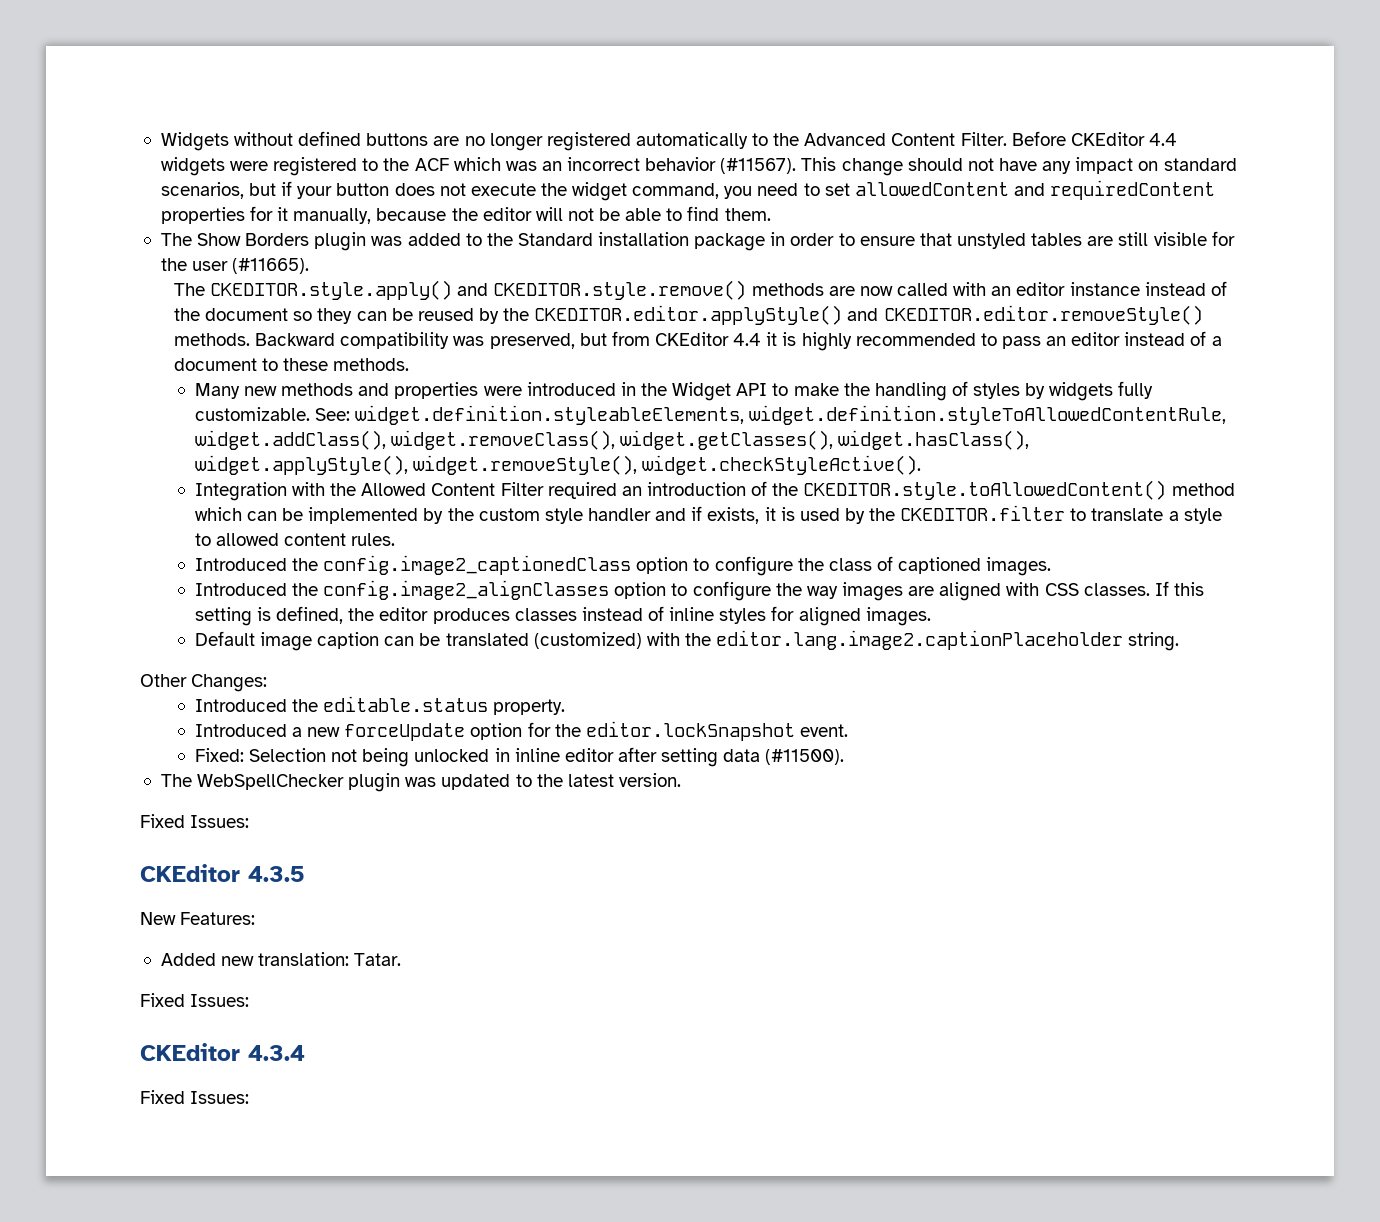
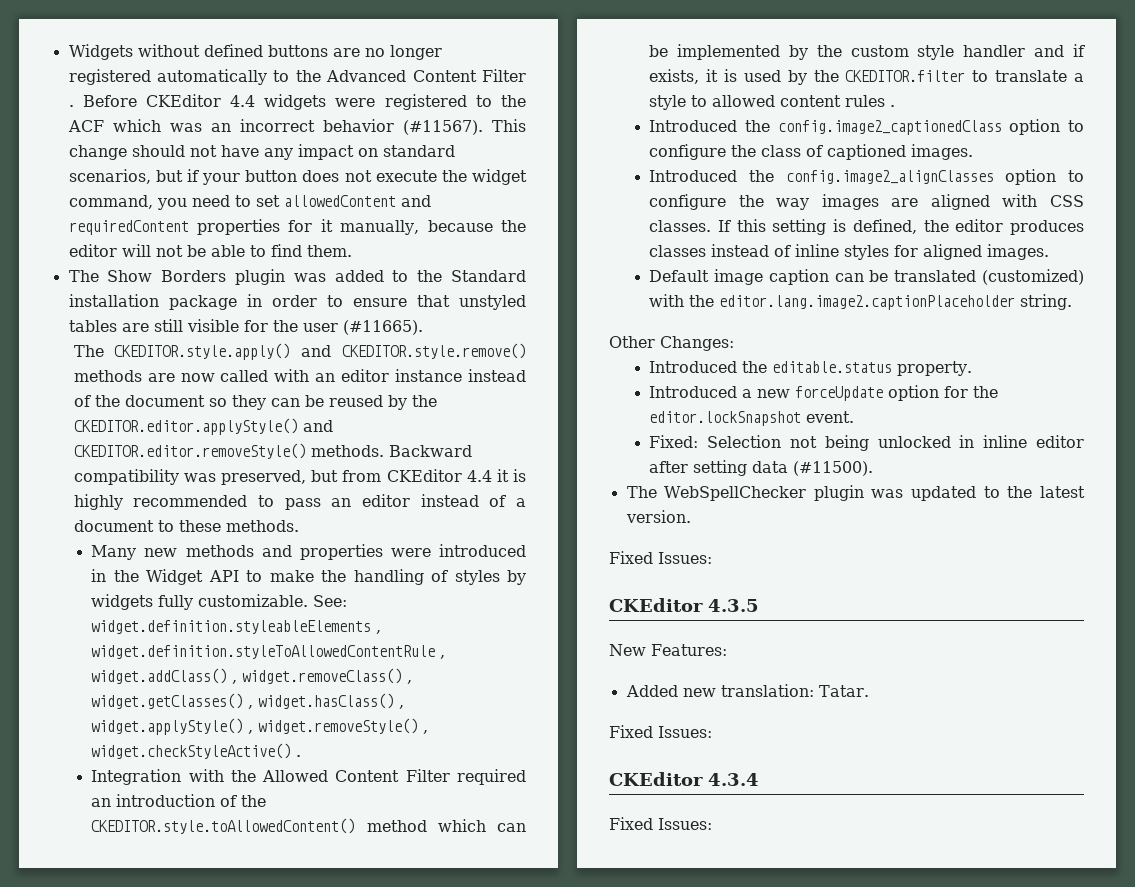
[960,132,1007,146] Filter. -> [481,69,526,82] [68,105,74,107] Filter .
[355,405,1227,425] [194,430,1030,450] [194,455,922,475] widget.definition.styleableElements, widget.definition.styleToAllowedContentRule, widget.addClass(), widget.removeClass(), widget.getClasses(), widget.hasClass(), widget.applyStyle(), widget.removeStyle(), widget.checkStyleActive(). -> [91,620,382,634] [91,645,446,659] [91,668,413,684] [91,693,405,709] [91,718,429,735] [91,743,302,759] widget.definition.styleableElements , widget.definition.styleToAllowedContentRule , widget.addClass() , widget.removeClass() , widget.getClasses() , widget.hasClass() , widget.applyStyle() , widget.removeStyle() , widget.checkStyleActive() .
[351,533,396,546] rules. -> [845,95,896,107] rules .

